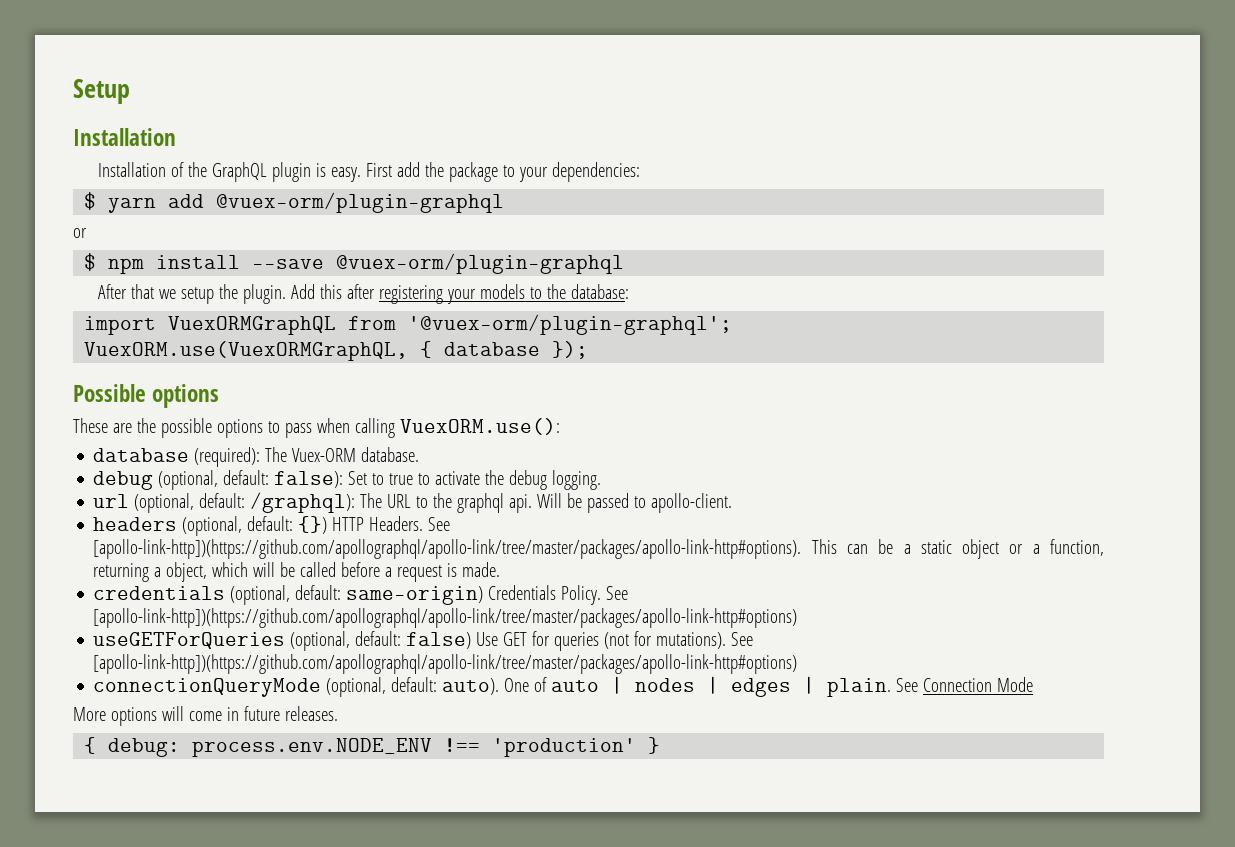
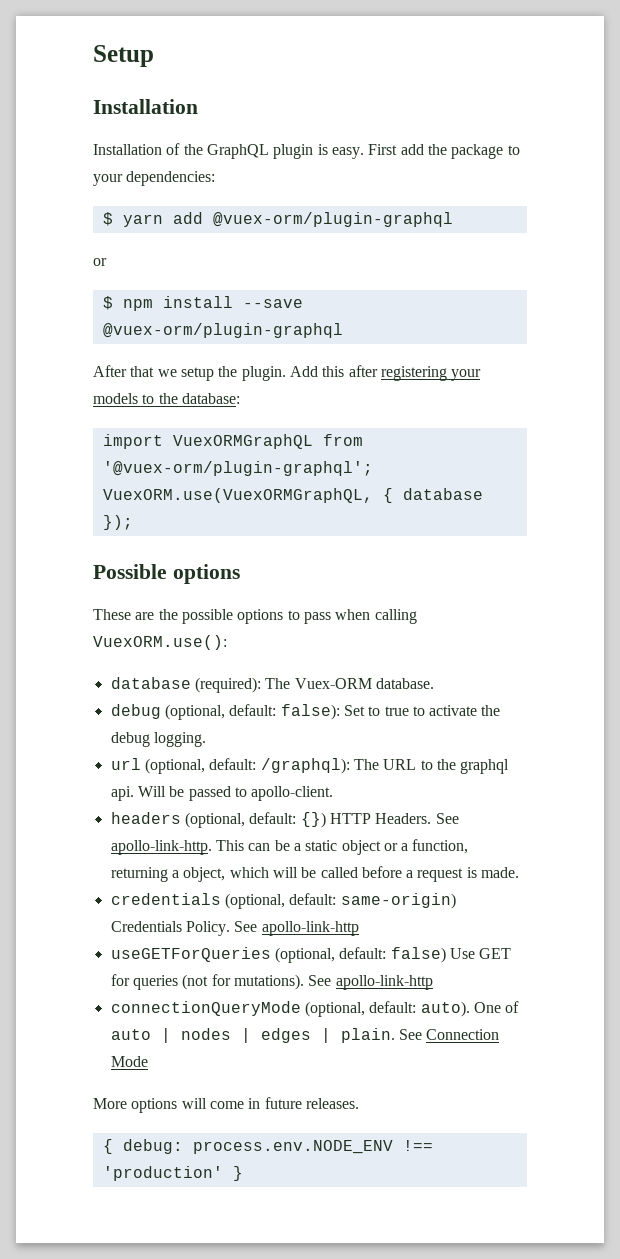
[93,539,802,559] [apollo-link-http])(https://github.com/apollographql/apollo-link/tree/master/packages/apollo-link-http#options). -> [110,840,212,855] apollo-link-http.
[93,608,798,628] [apollo-link-http])(https://github.com/apollographql/apollo-link/tree/master/packages/apollo-link-http#options) -> [261,921,359,936] apollo-link-http
[93,654,798,674] [apollo-link-http])(https://github.com/apollographql/apollo-link/tree/master/packages/apollo-link-http#options) -> [335,975,433,990] apollo-link-http

